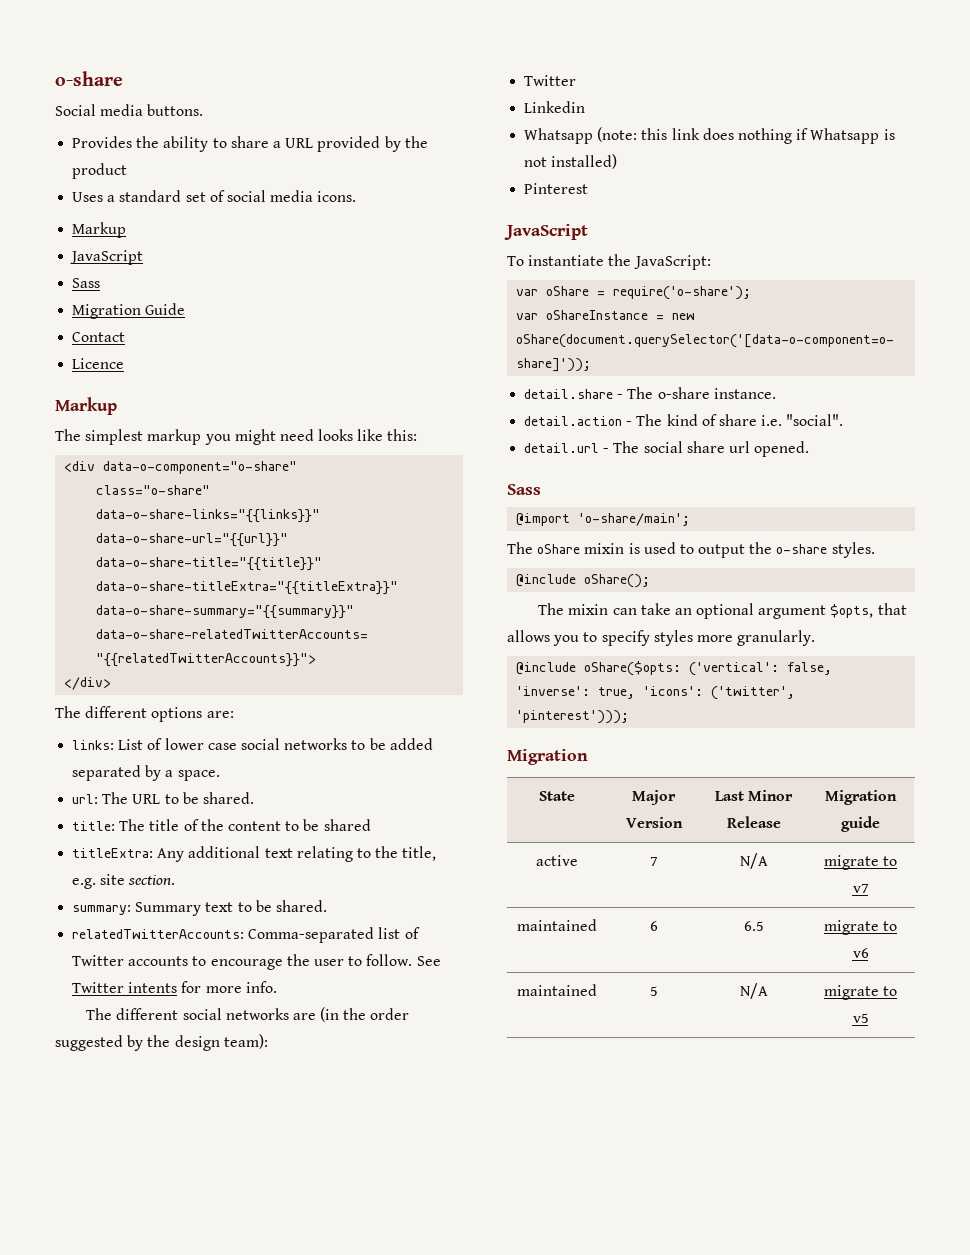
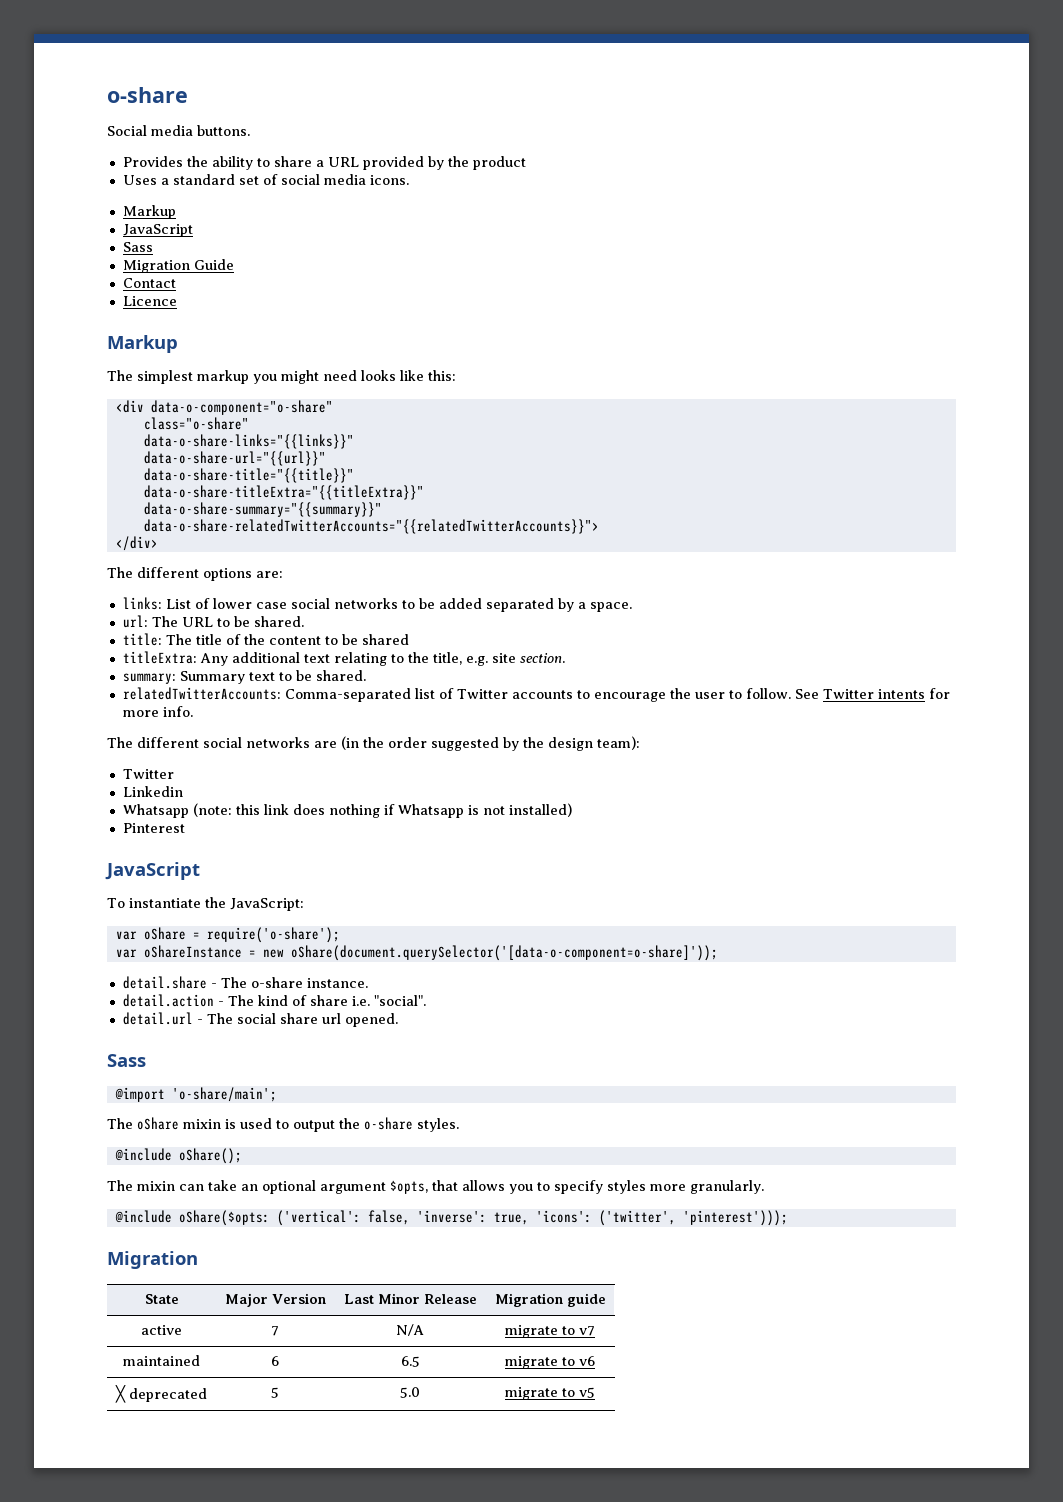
[517,984,597,996] maintained -> [115,1385,207,1403] ╳ deprecated
[739,983,768,999] N/A -> [400,1387,420,1398] 5.0

